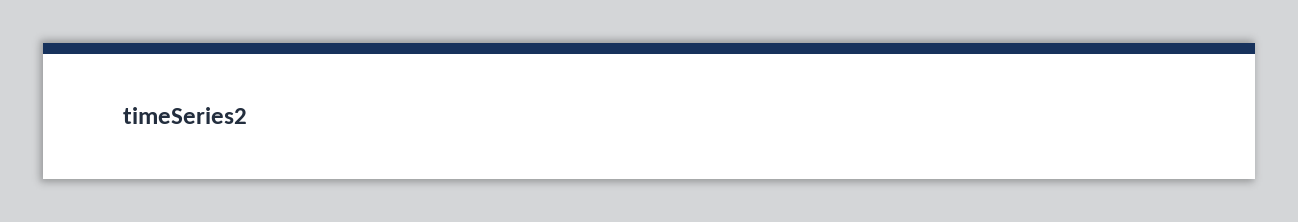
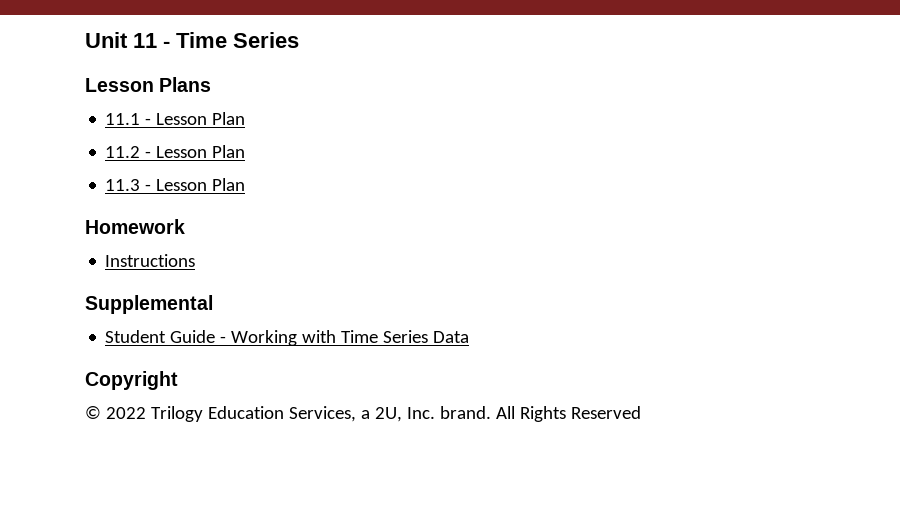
[123,107,247,124] timeSeries2 -> [85,32,299,48] [85,77,212,92] [105,112,246,125] [105,145,246,158] [105,178,246,191] [85,219,185,234] [105,254,196,267] [85,295,213,314] [105,330,470,346] [85,371,178,390] [85,406,641,422] Unit 11 - Time Series // Lesson Plans // 11.1 - Lesson Plan // 11.2 - Lesson Plan // 11.3 - Lesson Plan // Homework // Instructions // Supplemental // Student Guide - Working with Time Series Data // Copyright // © 2022 Trilogy Education Services, a 2U, Inc. brand. All Rights Reserved

